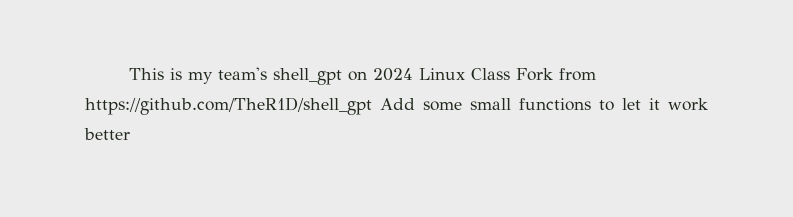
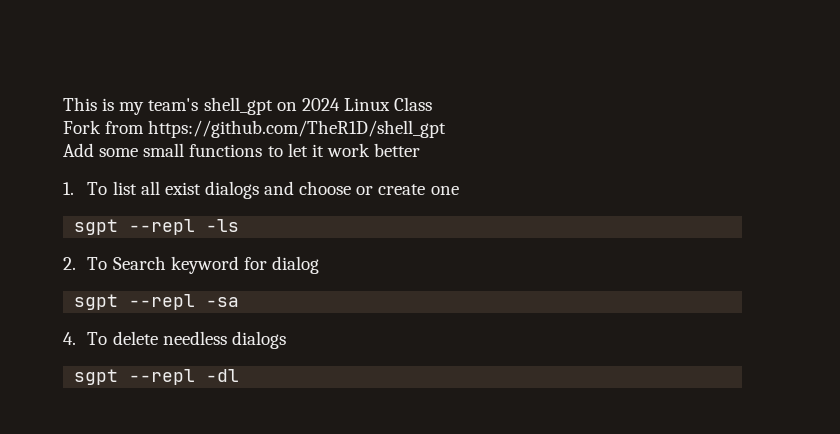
(511, 74) none -> (433, 104) //
(372, 106) none -> (447, 129) //
(130, 134) none -> [63,181,459,199] [74,219,240,235] [63,256,319,274] [74,294,240,310] [63,331,286,349] [74,369,240,385] // 1. To list all exist dialogs and choose or create one // sgpt --repl -ls // 2. To Search keyword for dialog // sgpt --repl -sa // 4. To delete needless dialogs // sgpt --repl -dl

